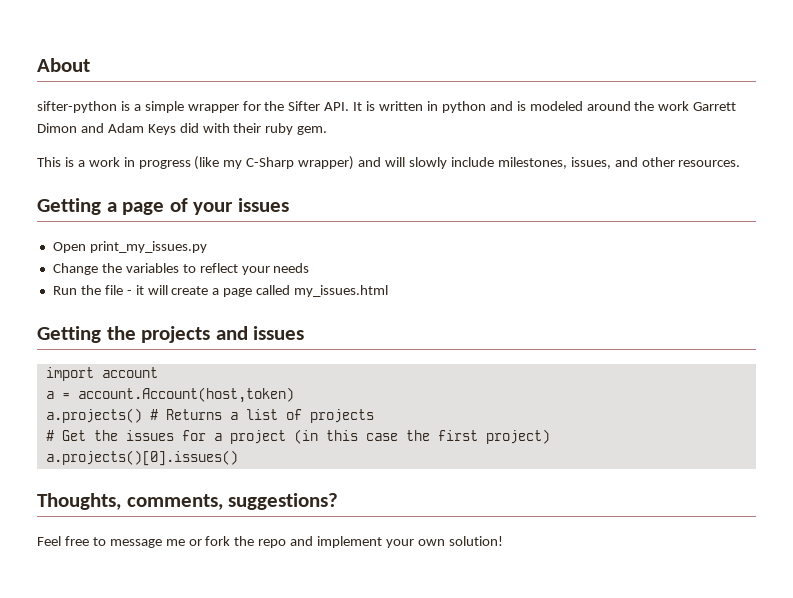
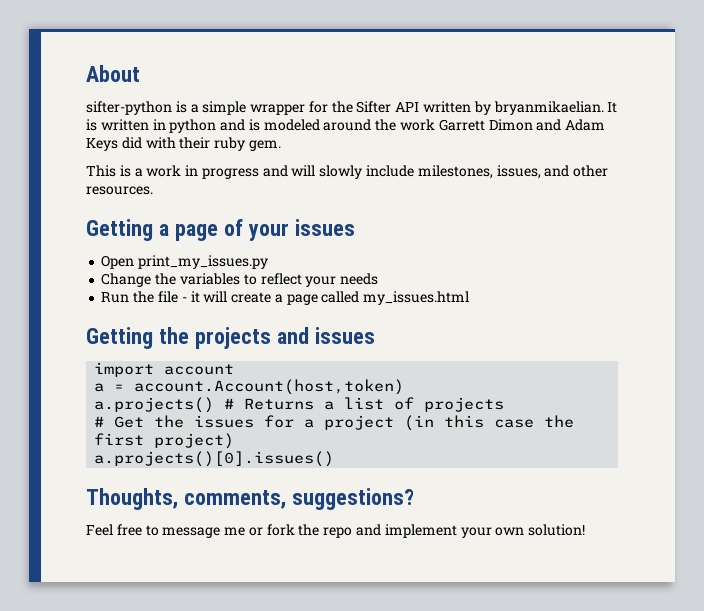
[324,102,350,111] API. -> [395,101,604,115] API written by bryanmikaelian.
[194,156,355,170] (like my C-Sharp wrapper) -> (259, 173) none

